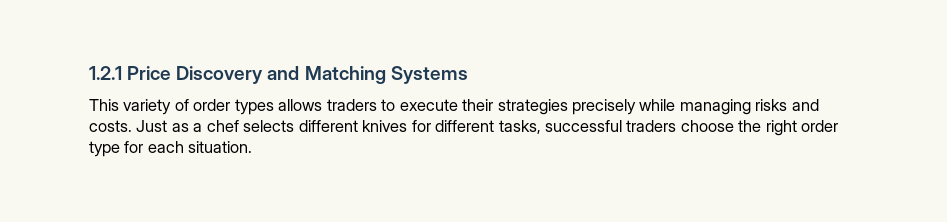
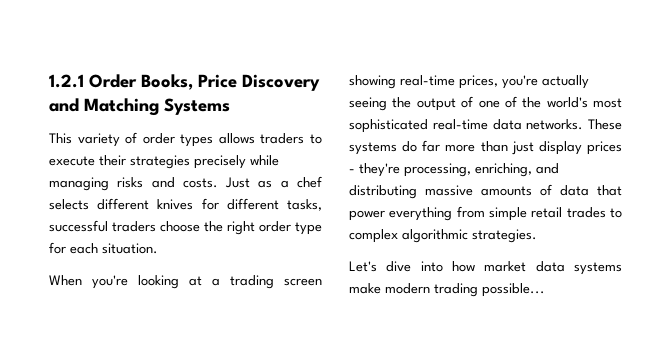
(122, 73) none -> [89,74,193,90] Order Books,
(253, 147) none -> [49,275,322,289] [349,75,589,89] [349,96,622,111] [349,119,622,133] [349,140,622,155] [349,163,559,177] [349,184,622,199] [349,206,622,221] [349,229,537,243] [349,261,622,275] [349,283,545,297] // When you're looking at a trading screen showing real-time prices, you're actually seeing the output of one of the world's most sophisticated real-time data networks. These systems do far more than just display prices - they're processing, enriching, and distributing massive amounts of data that power everything from simple retail trades to complex algorithmic strategies. // Let's dive into how market data systems make modern trading possible...

